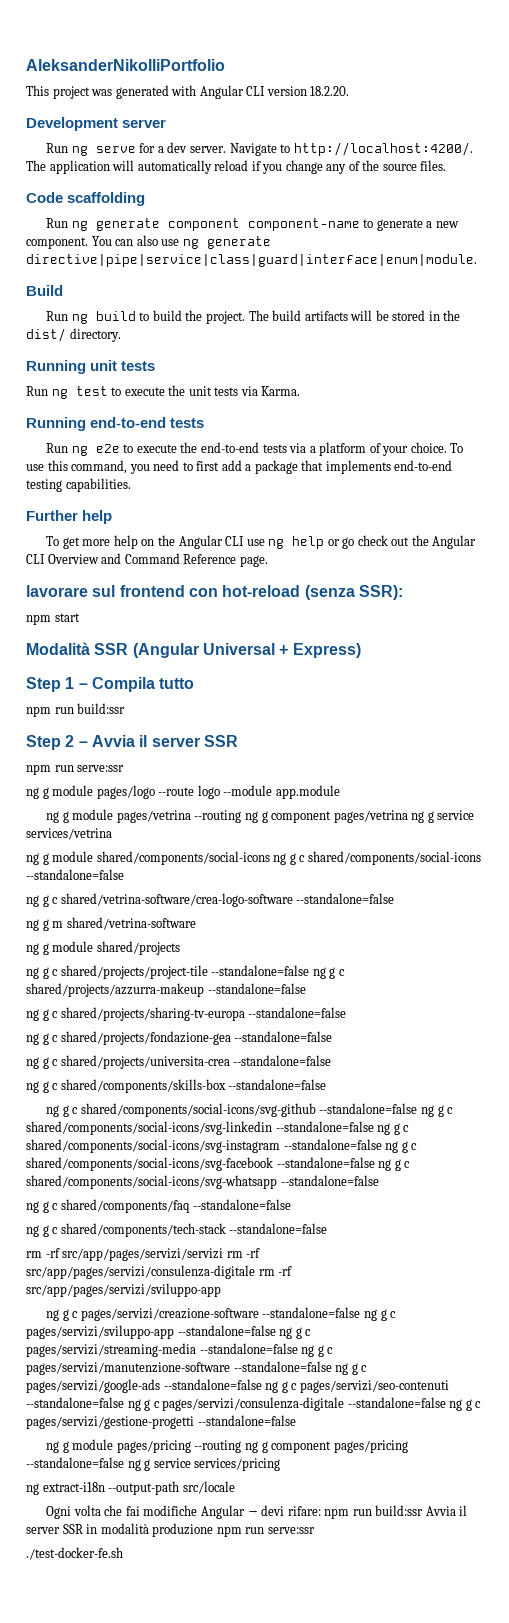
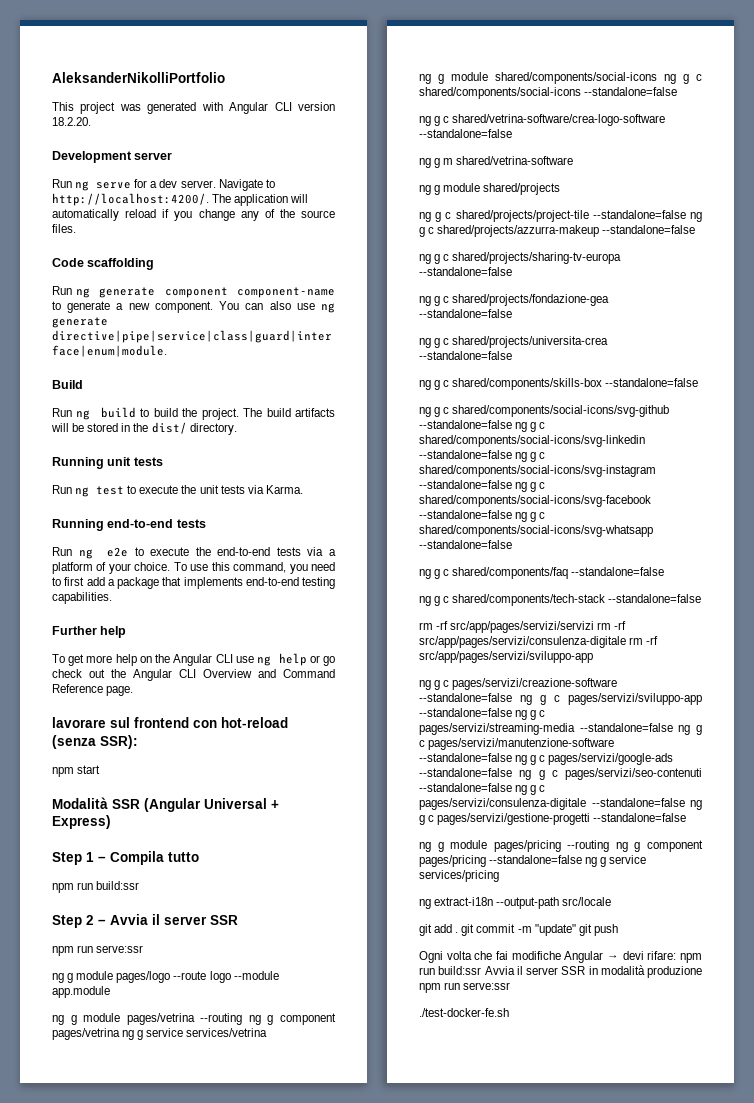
(235, 1487) none -> [419,924,618,936] // git add . git commit -m "update" git push

